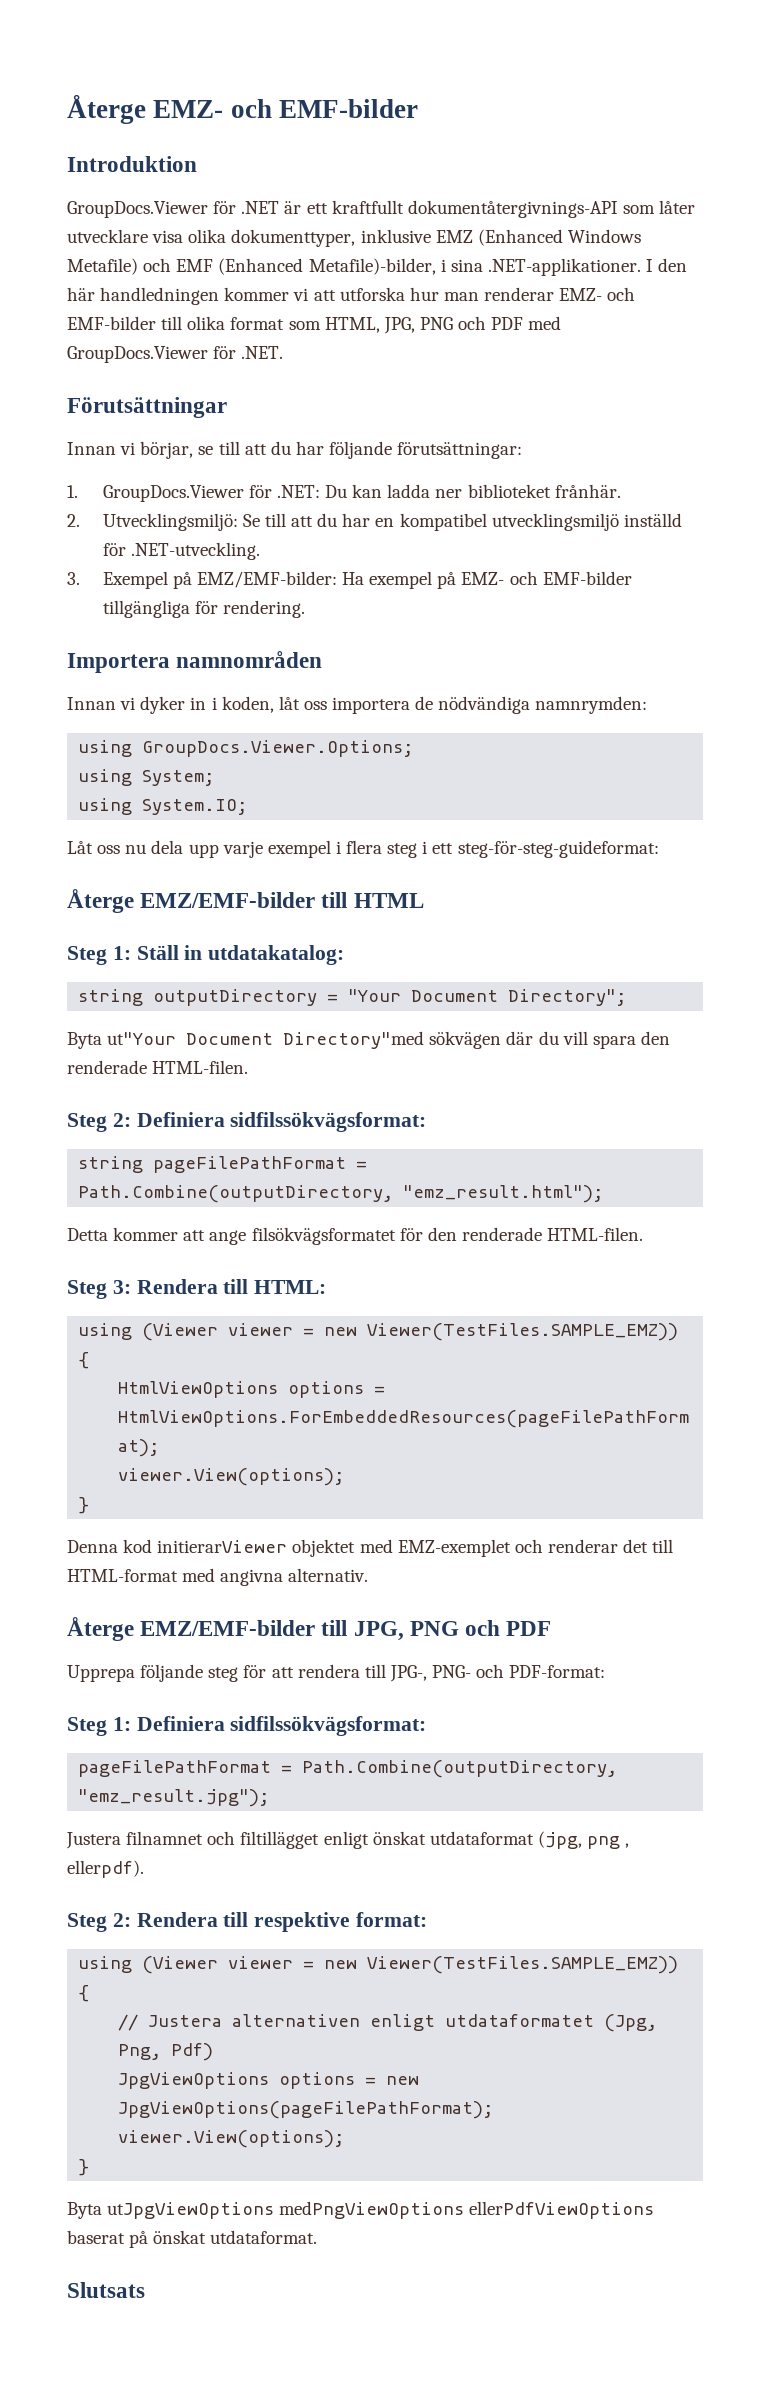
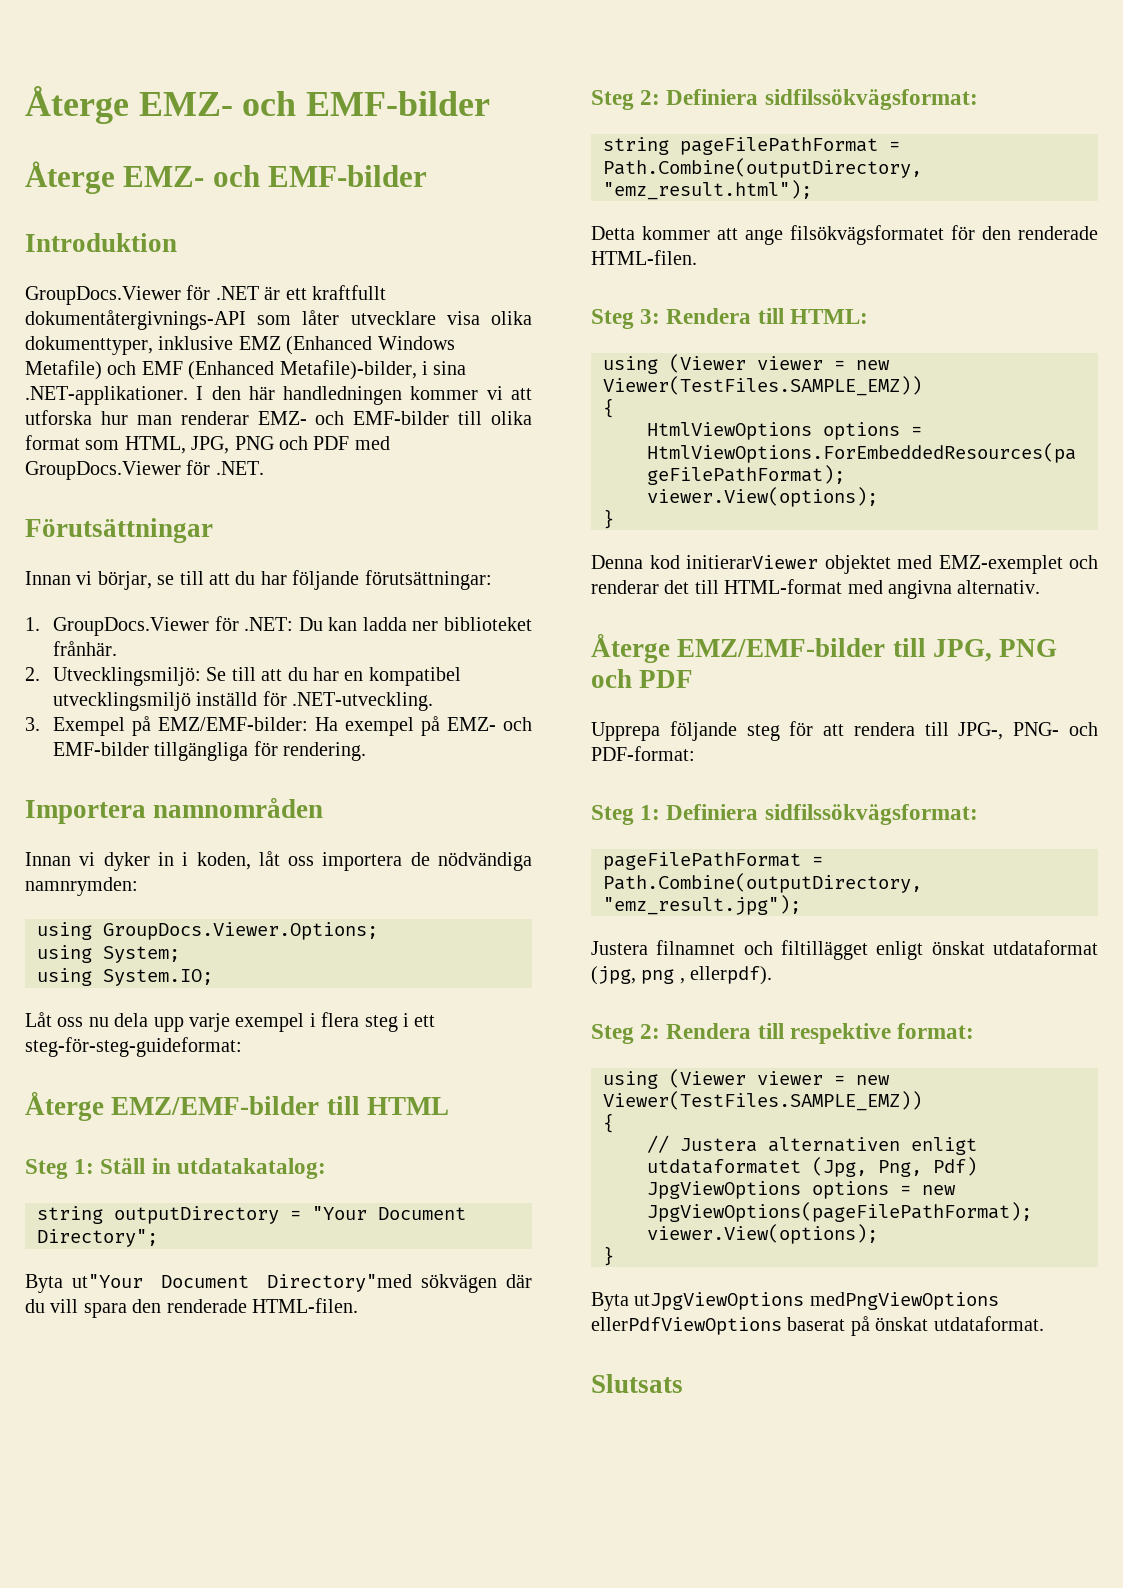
[67,94,418,124] Återge EMZ- och EMF-bilder -> [25,86,491,124] [25,161,428,194] Återge EMZ- och EMF-bilder // Återge EMZ- och EMF-bilder

